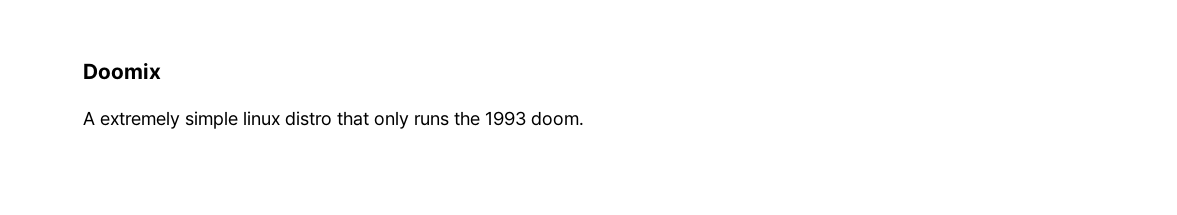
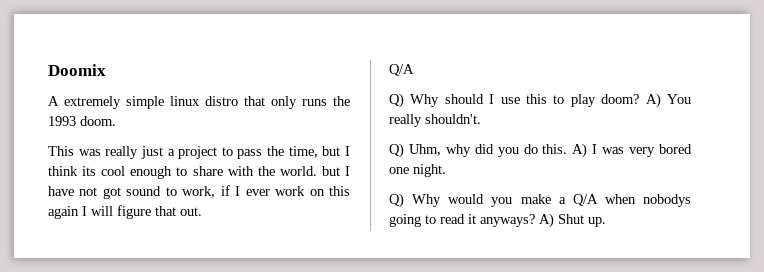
(584, 118) none -> [48,146,350,159] [48,166,350,179] [48,185,350,199] [48,205,202,219] [389,64,414,76] [389,93,691,108] [389,114,481,127] [389,143,692,158] [389,164,446,177] [389,193,691,208] [389,213,606,228] // This was really just a project to pass the time, but I think its cool enough to share with the world. but I have not got sound to work, if I ever work on this again I will figure that out. // Q/A // Q) Why should I use this to play doom? A) You really shouldn't. // Q) Uhm, why did you do this. A) I was very bored one night. // Q) Why would you make a Q/A when nobodys going to read it anyways? A) Shut up.

